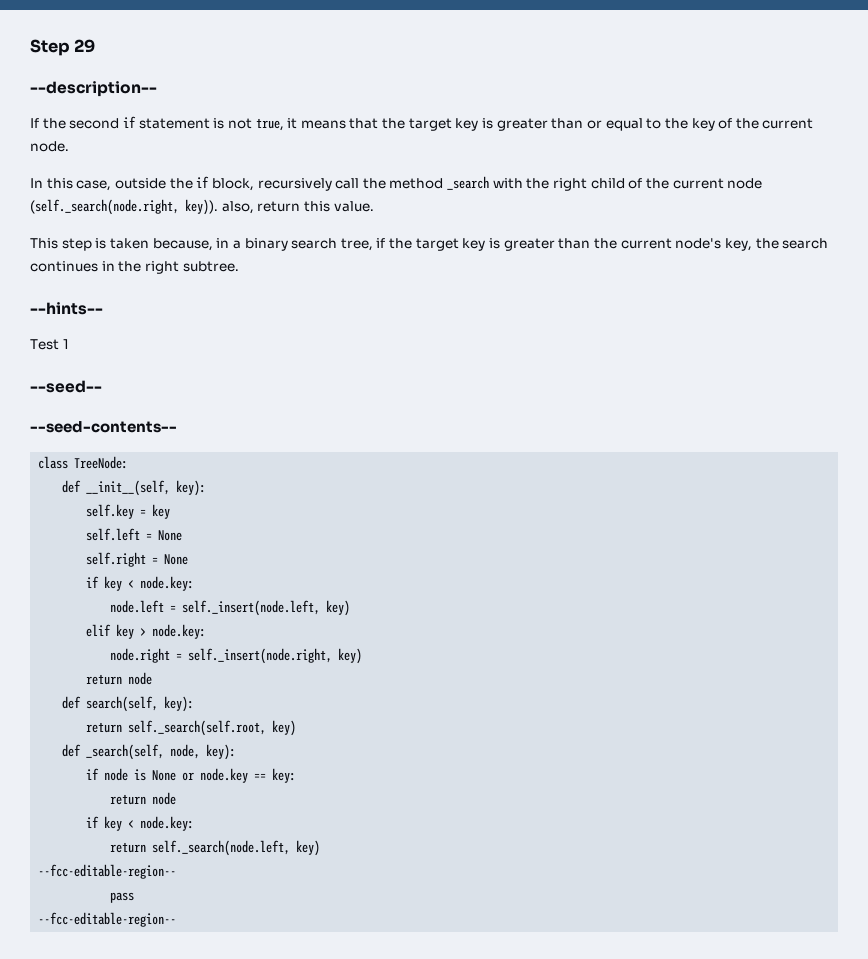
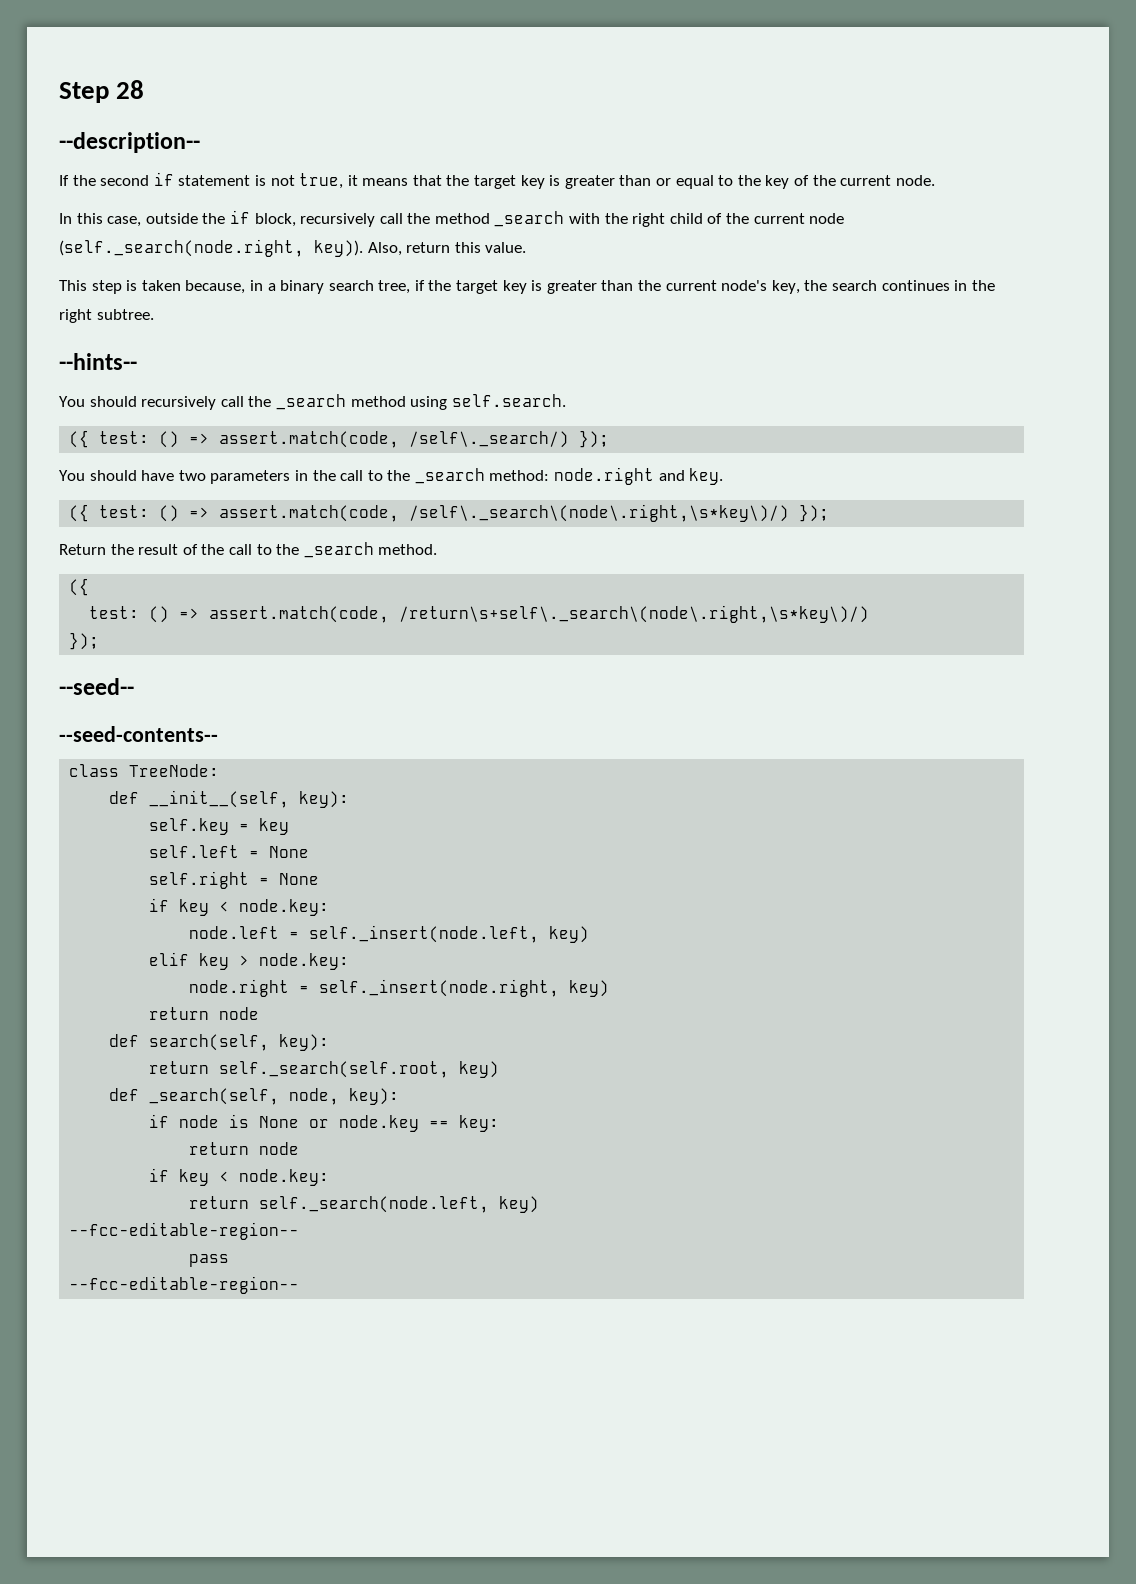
[74,39,96,53] 29 -> [116,80,145,99] 28
[221,201,254,214] also, -> [367,242,402,256] Also,
[30,339,69,350] Test 1 -> [59,394,566,410] [69,430,610,448] [59,467,724,485] [69,504,830,522] [59,542,438,558] [69,578,90,596] [89,605,870,623] [69,632,100,650] You should recursively call the _search method using self.search. // ({ test: () => assert.match(code, /self\._search/) }); // You should have two parameters in the call to the _search method: node.right and key. // ({ test: () => assert.match(code, /self\._search\(node\.right,\s*key\)/) }); // Return the result of the call to the _search method. // ({ // test: () => assert.match(code, /return\s+self\._search\(node\.right,\s*key\)/) // });

